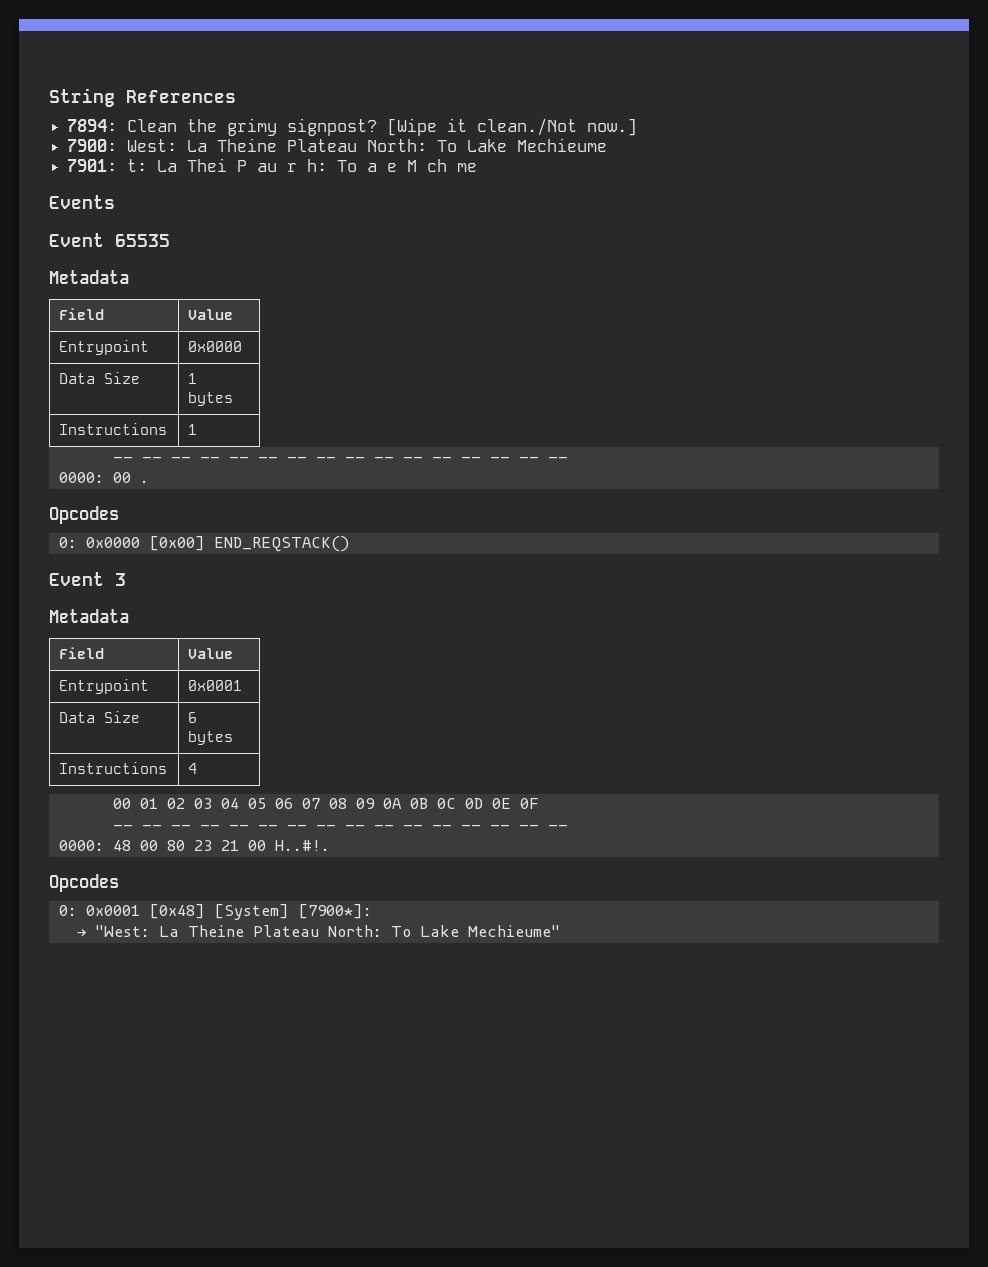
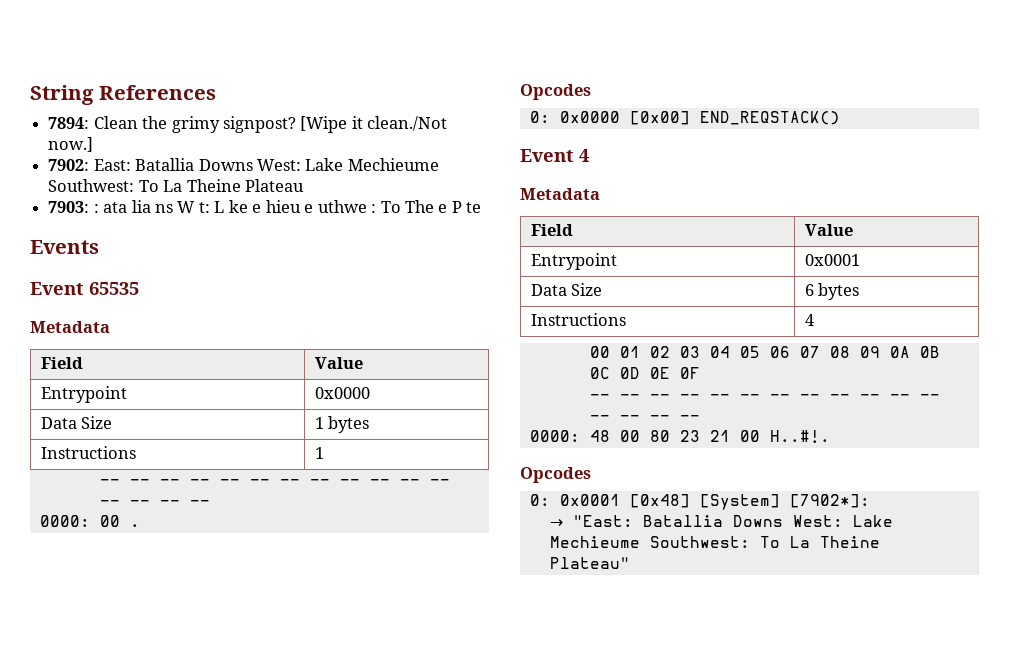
[67,138,608,152] [67,158,478,172] 7900: West: La Theine Plateau North: To Lake Mechieume // 7901: t: La Thei P au r h: To a e M ch me -> [48,158,439,171] [48,179,304,192] [48,200,482,213] 7902: East: Batallia Downs West: Lake Mechieume Southwest: To La Theine Plateau // 7903: : ata lia ns W t: L ke e hieu e uthwe : To The e P te
[115,573,126,586] 3 -> [579,149,589,162] 4
[297,904,372,919] [7900*]: -> [789,494,870,508] [7902*]:
[94,925,560,937] "West: La Theine Plateau North: To Lake Mechieume" -> [572,515,893,527] [549,536,880,548] [549,557,630,569] "East: Batallia Downs West: Lake Mechieume Southwest: To La Theine Plateau"

